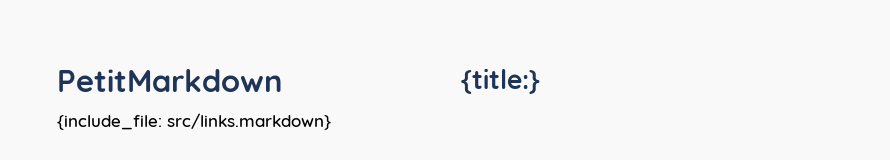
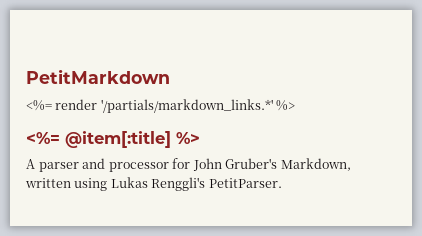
[57,113,331,130] [461,68,540,94] {include_file: src/links.markdown} // {title:} -> [26,99,296,113] [26,131,200,148] [26,158,352,172] [25,177,282,191] <%= render '/partials/markdown_links.*' %> // <%= @item[:title] %> // A parser and processor for John Gruber's Markdown, written using Lukas Renggli's PetitParser.

